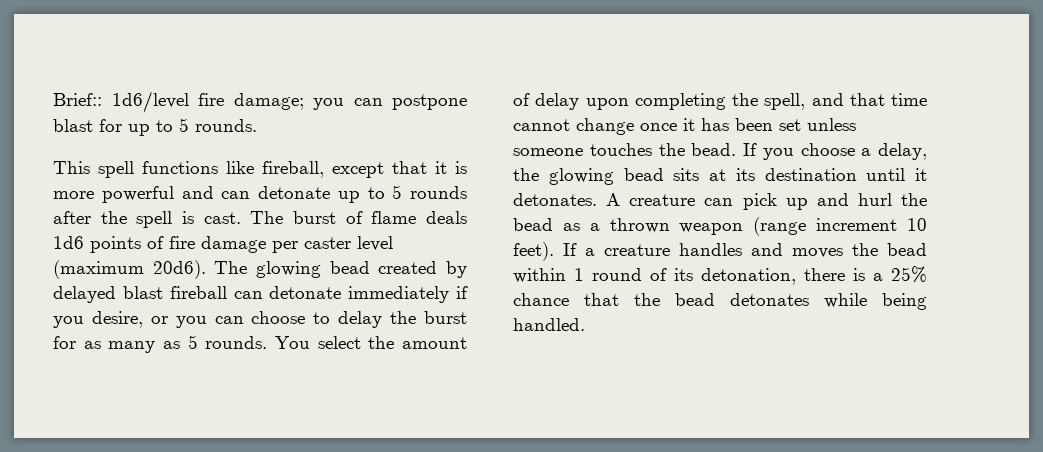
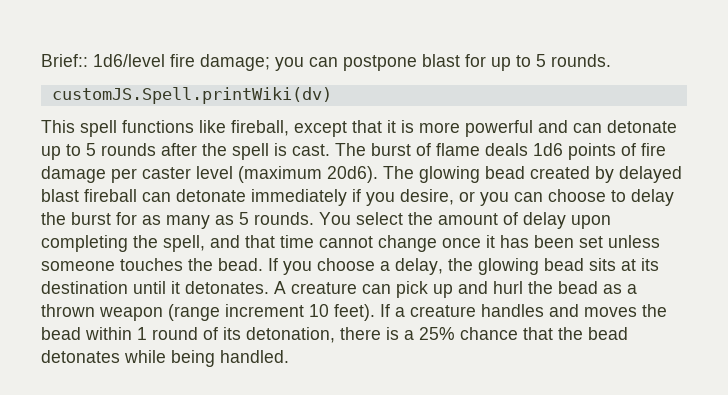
(257, 125) none -> [51,87,332,104] // customJS.Spell.printWiki(dv)

